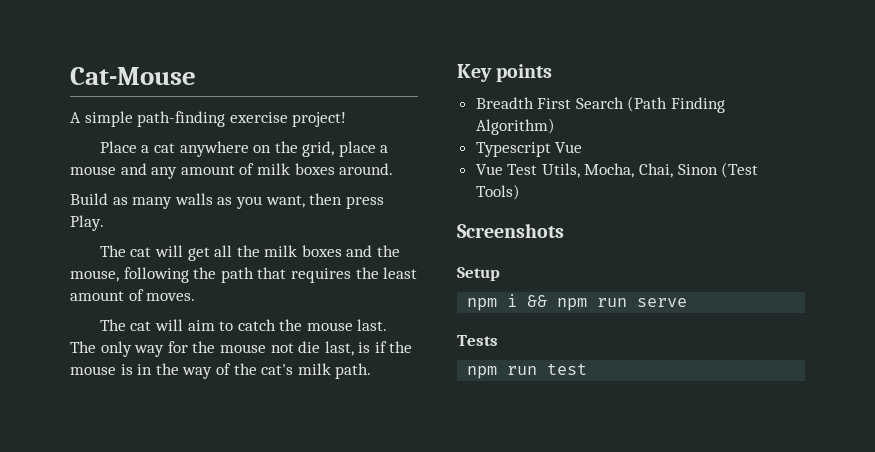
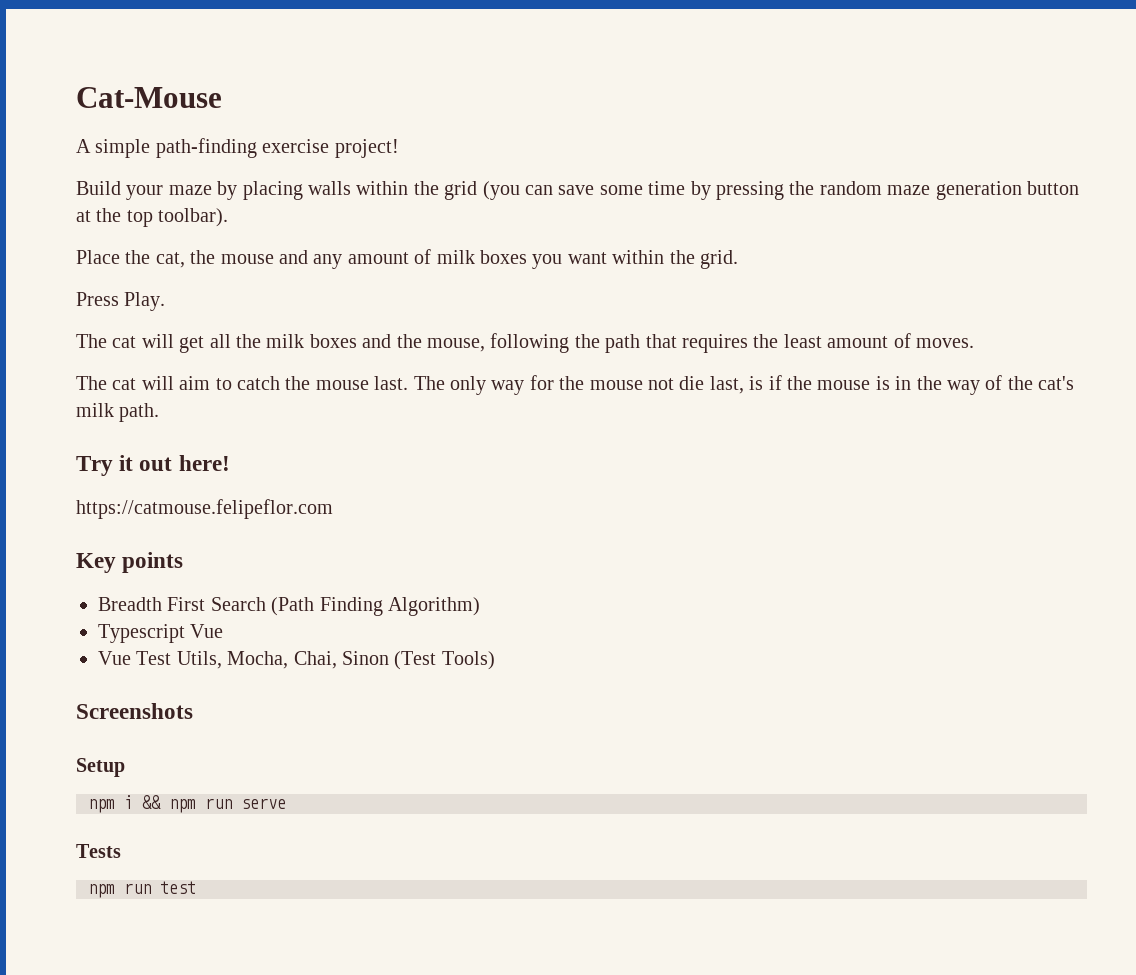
[99,141,389,157] Place a cat anywhere on the grid, place a -> [76,181,1079,200] [76,208,229,227] [76,250,216,268] Build your maze by placing walls within the grid (you can save some time by pressing the random maze generation button at the top toolbar). // Place the cat, the
[339,163,394,175] [70,193,384,209] around. // Build as many walls as you want, then press -> [532,250,738,269] [76,292,119,306] you want within the grid. // Press
(372, 371) none -> [76,455,230,476] [76,499,333,519] // Try it out here! // https://catmouse.felipeflor.com

